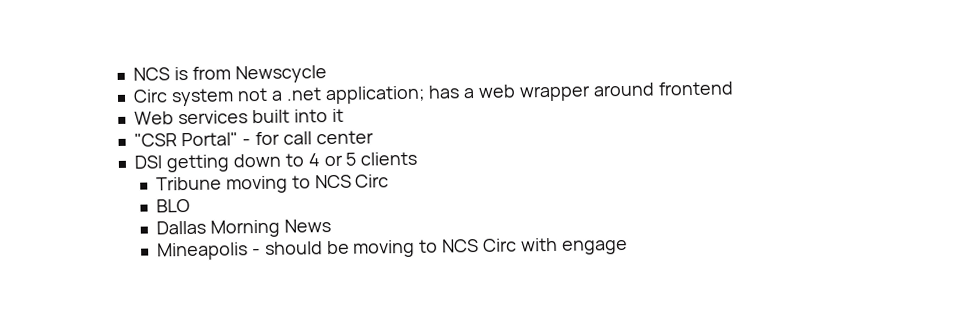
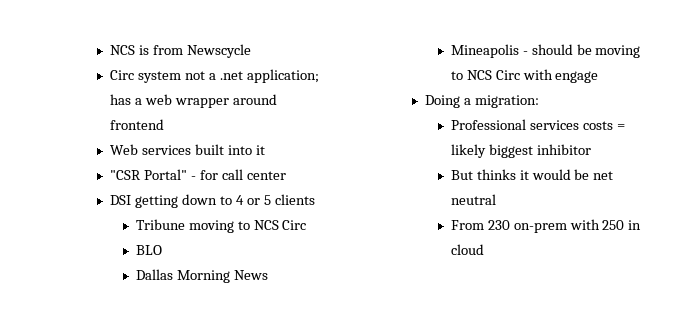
(628, 247) none -> [425,95,540,108] [450,119,625,130] [450,144,591,158] [450,169,614,180] [450,194,496,205] [450,219,642,233] [450,244,484,255] // Doing a migration: // Professional services costs = likely biggest inhibitor // But thinks it would be net neutral // From 230 on-prem with 250 in cloud

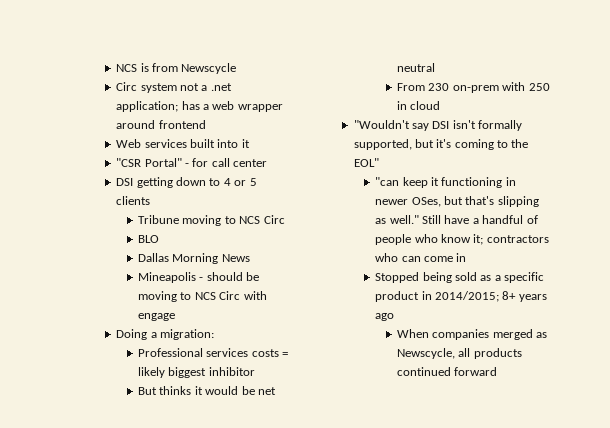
(484, 249) none -> [353,120,523,131] [353,139,529,150] [353,158,379,167] [375,177,516,188] [375,196,539,207] [375,215,538,224] [375,234,549,245] [375,253,467,262] [375,272,545,283] [375,291,547,302] [375,313,395,321] [397,329,548,340] [397,348,522,359] [397,367,498,376] // "Wouldn't say DSI isn't formally supported, but it's coming to the EOL" // "can keep it functioning in newer OSes, but that's slipping as well." Still have a handful of people who know it; contractors who can come in // Stopped being sold as a specific product in 2014/2015; 8+ years ago // When companies merged as Newscycle, all products continued forward

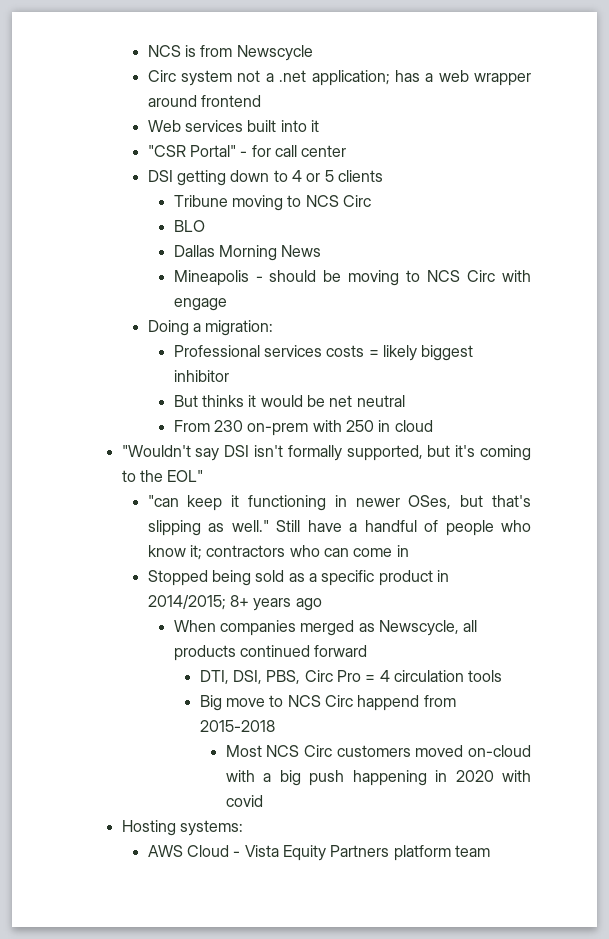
(498, 371) none -> [199,670,503,684] [199,695,456,711] [199,720,275,732] [225,745,532,757] [225,770,532,786] [225,795,263,807] [121,820,243,836] [147,845,490,861] // DTI, DSI, PBS, Circ Pro = 4 circulation tools // Big move to NCS Circ happend from 2015-2018 // Most NCS Circ customers moved on-cloud with a big push happening in 2020 with covid // Hosting systems: // AWS Cloud - Vista Equity Partners platform team

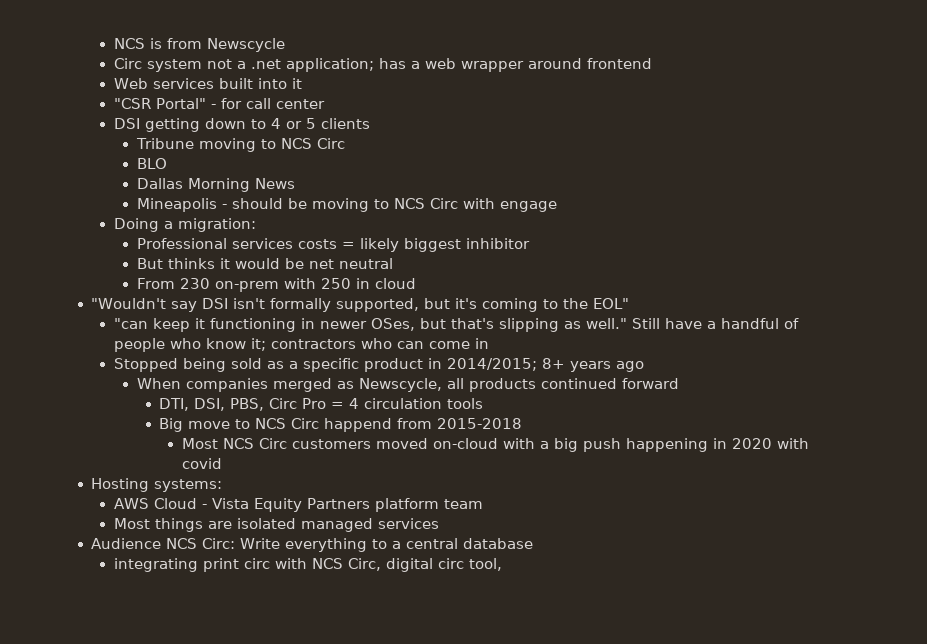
(490, 851) none -> [113,518,439,532] [91,538,534,552] [113,558,502,572] // Most things are isolated managed services // Audience NCS Circ: Write everything to a central database // integrating print circ with NCS Circ, digital circ tool,

